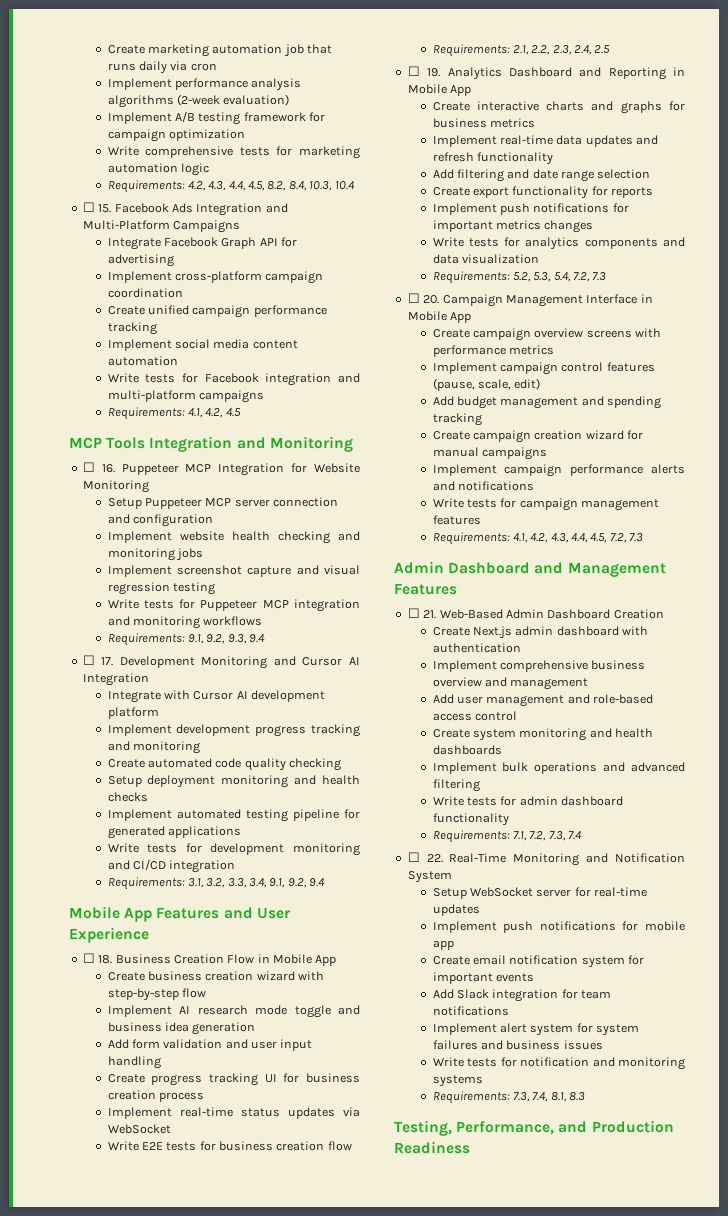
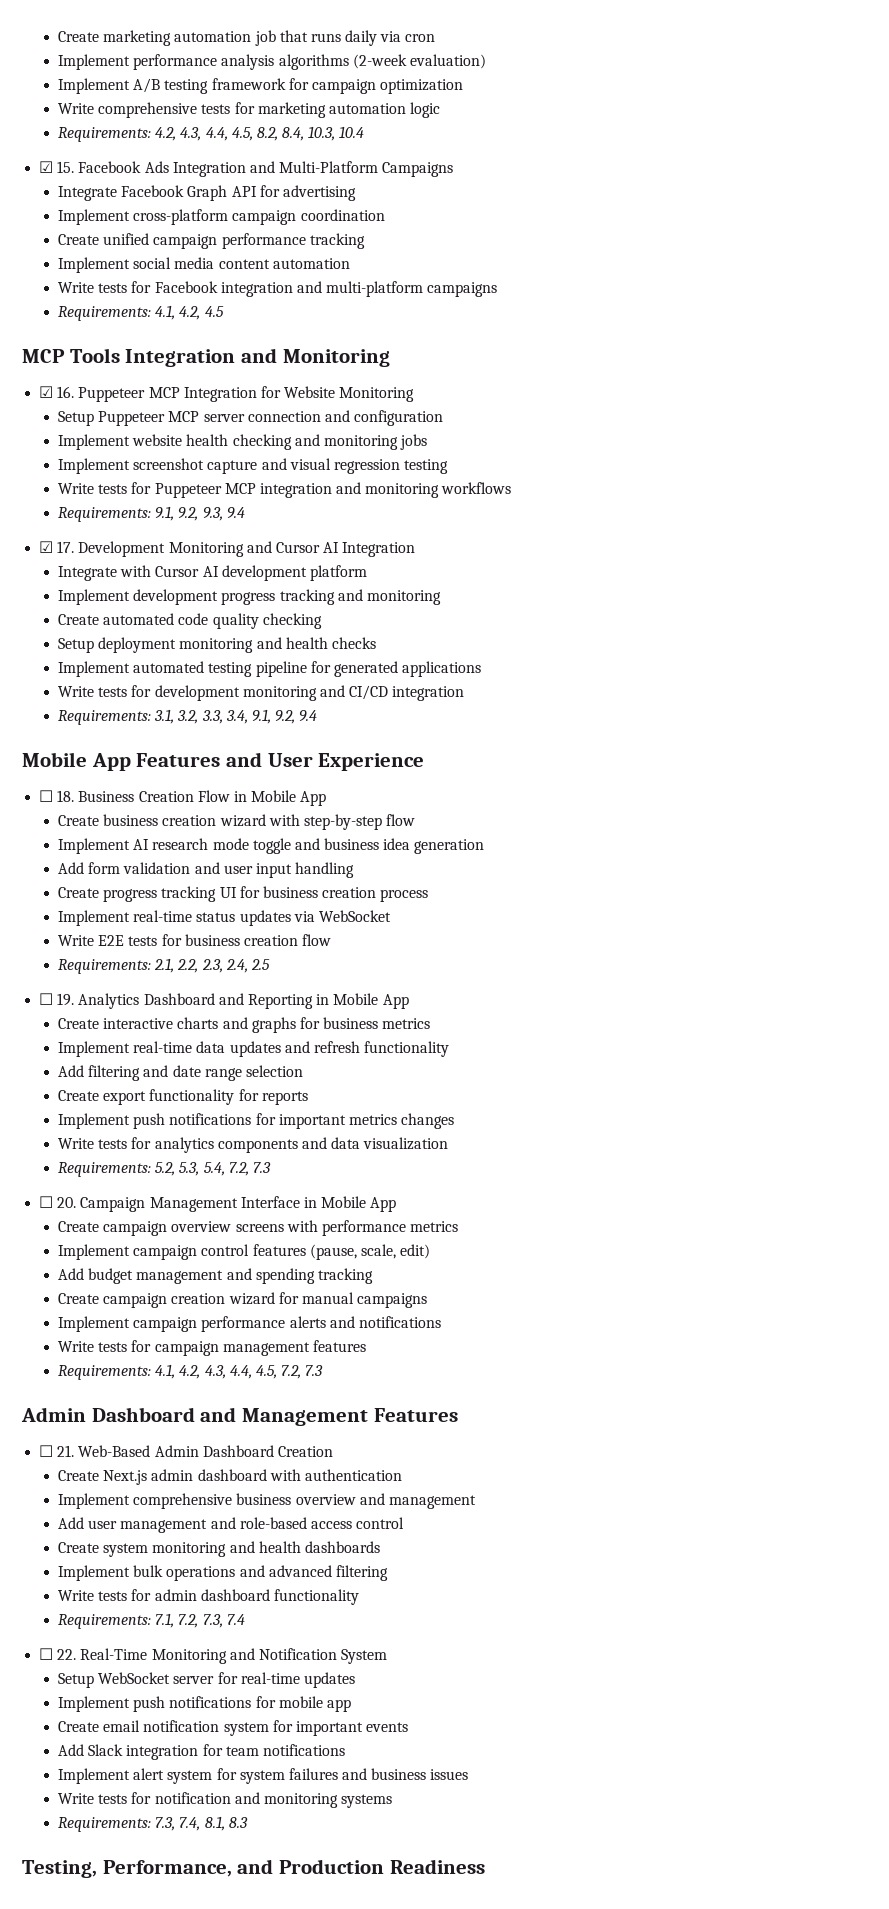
[82,202,95,212] ☐ -> [39,161,54,173] ☑
[82,462,95,472] ☐ -> [39,386,54,398] ☑
[82,655,95,665] ☐ -> [39,541,54,553] ☑

